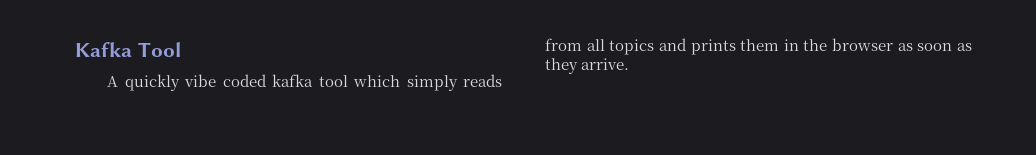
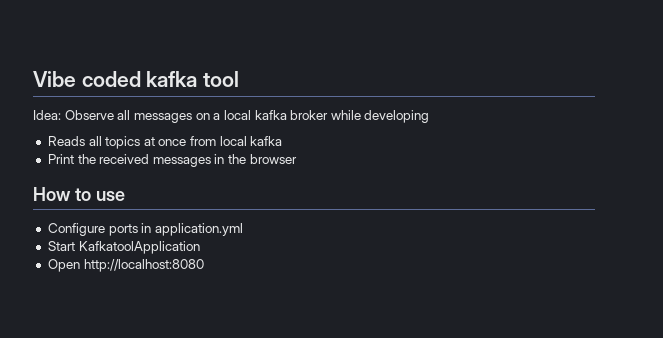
[75,42,181,57] [107,74,502,91] [545,38,972,55] [545,58,630,74] Kafka Tool // A quickly vibe coded kafka tool which simply reads from all topics and prints them in the browser as soon as they arrive. -> [33,71,240,87] [33,110,430,123] [47,136,283,149] [47,154,297,167] [33,187,125,201] [47,223,243,236] [47,241,200,254] [47,259,204,272] Vibe coded kafka tool // Idea: Observe all messages on a local kafka broker while developing // Reads all topics at once from local kafka // Print the received messages in the browser // How to use // Configure ports in application.yml // Start KafkatoolApplication // Open http://localhost:8080

